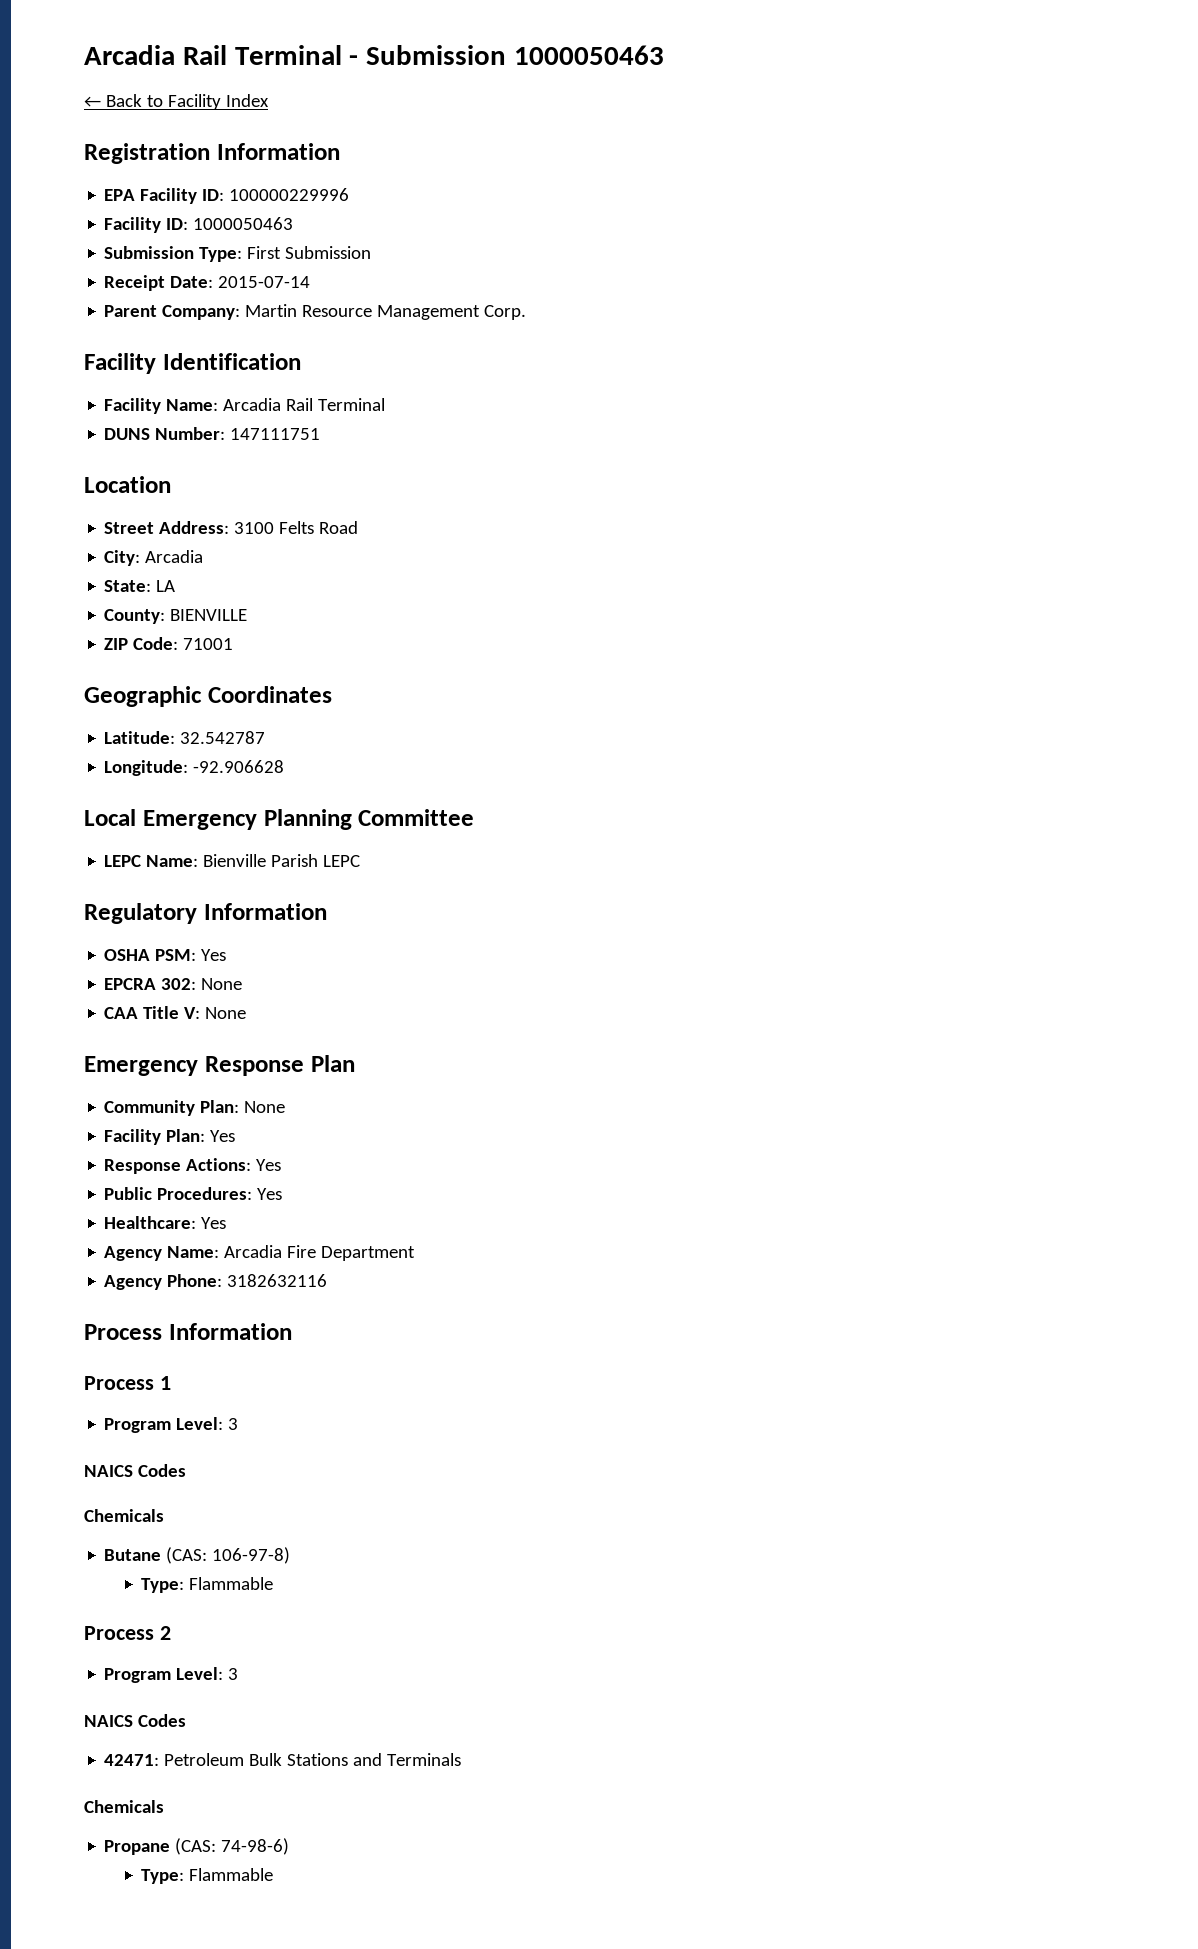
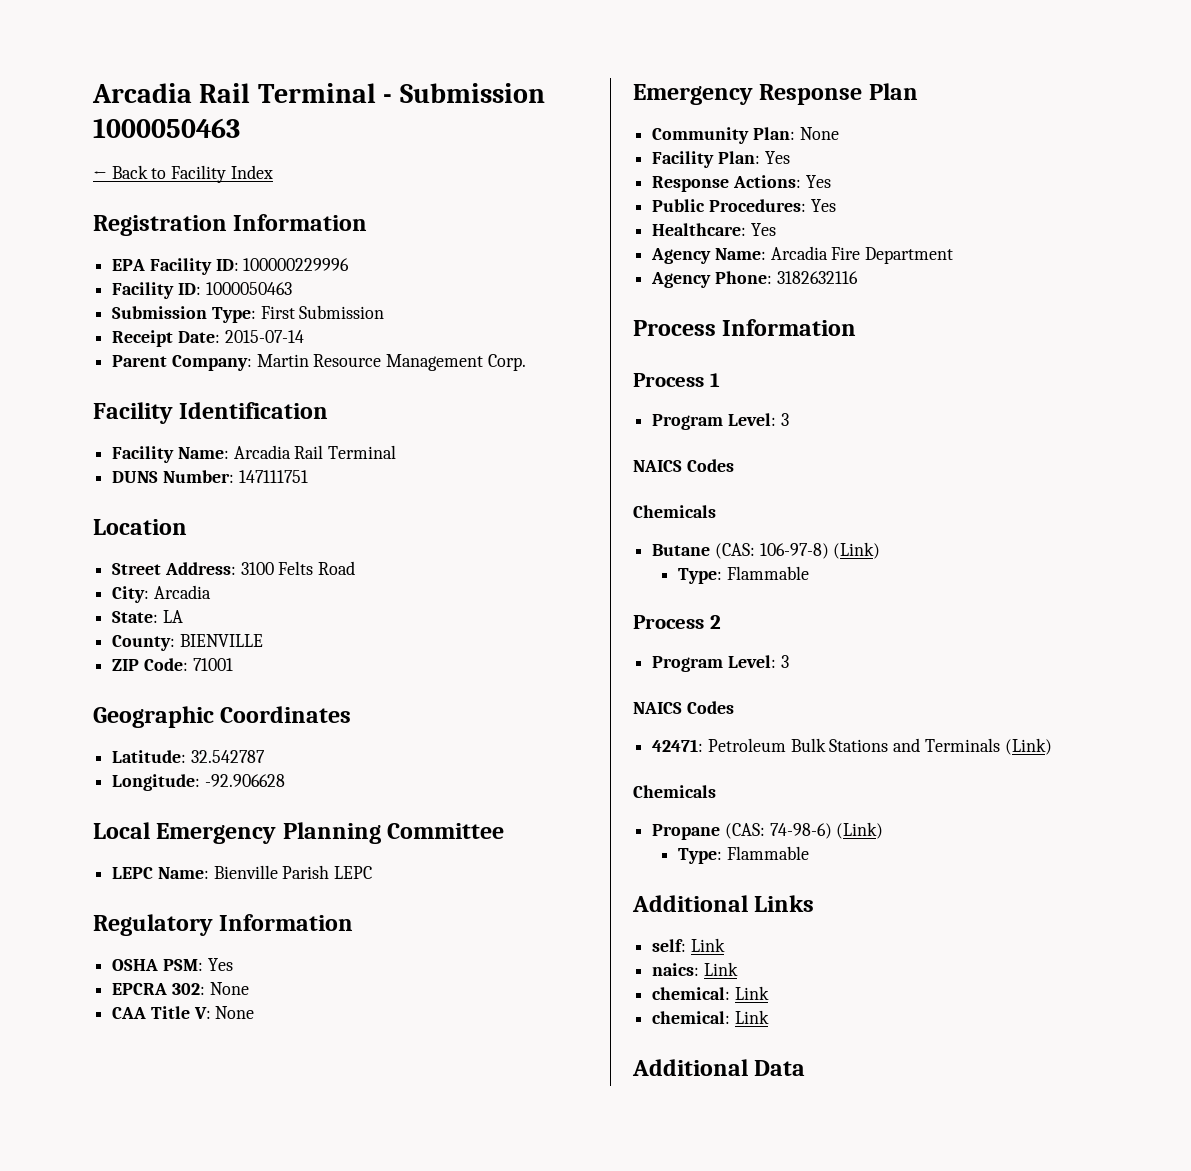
(291, 1555) none -> [833,542,881,559] (Link)
(462, 1759) none -> [1004,738,1052,755] (Link)
[141,1868,274,1884] // Type: Flammable -> [836,822,884,839] [678,846,809,864] [632,895,815,912] [652,938,725,952] [652,962,738,976] [652,986,769,1000] [652,1010,769,1024] [632,1059,806,1076] (Link) // Type: Flammable // Additional Links // self: Link // naics: Link // chemical: Link // chemical: Link // Additional Data

